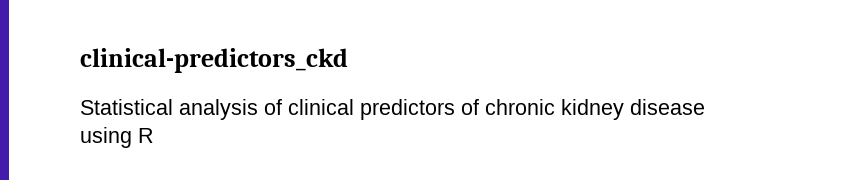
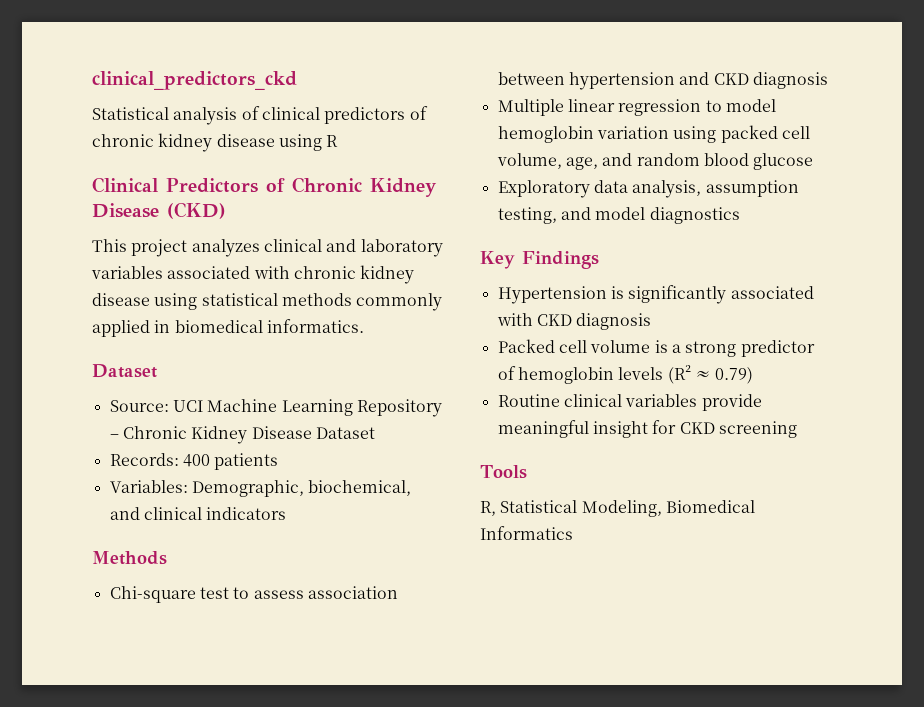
[80,48,348,73] clinical-predictors_ckd -> [92,71,297,90] clinical_predictors_ckd
(154, 135) none -> [92,177,437,197] [92,202,226,219] [92,239,443,257] [91,265,415,284] [92,293,443,311] [92,319,364,337] [92,364,157,378] [109,399,442,417] [109,426,375,444] [109,453,279,470] [109,480,412,497] [109,507,287,520] [92,551,167,565] [109,586,398,603] [497,72,828,90] [497,99,776,116] [497,125,810,143] [496,153,814,170] [497,180,799,198] [497,207,740,224] [480,251,599,269] [497,285,814,304] [496,313,652,330] [497,339,815,357] [497,365,754,384] [497,394,762,411] [497,420,797,438] [480,465,527,479] [480,500,755,517] [480,526,573,540] // Clinical Predictors of Chronic Kidney Disease (CKD) // This project analyzes clinical and laboratory variables associated with chronic kidney disease using statistical methods commonly applied in biomedical informatics. // Dataset // Source: UCI Machine Learning Repository – Chronic Kidney Disease Dataset // Records: 400 patients // Variables: Demographic, biochemical, and clinical indicators // Methods // Chi-square test to assess association between hypertension and CKD diagnosis // Multiple linear regression to model hemoglobin variation using packed cell volume, age, and random blood glucose // Exploratory data analysis, assumption testing, and model diagnostics // Key Findings // Hypertension is significantly associated with CKD diagnosis // Packed cell volume is a strong predictor of hemoglobin levels (R² ≈ 0.79) // Routine clinical variables provide meaningful insight for CKD screening // Tools // R, Statistical Modeling, Biomedical Informatics

